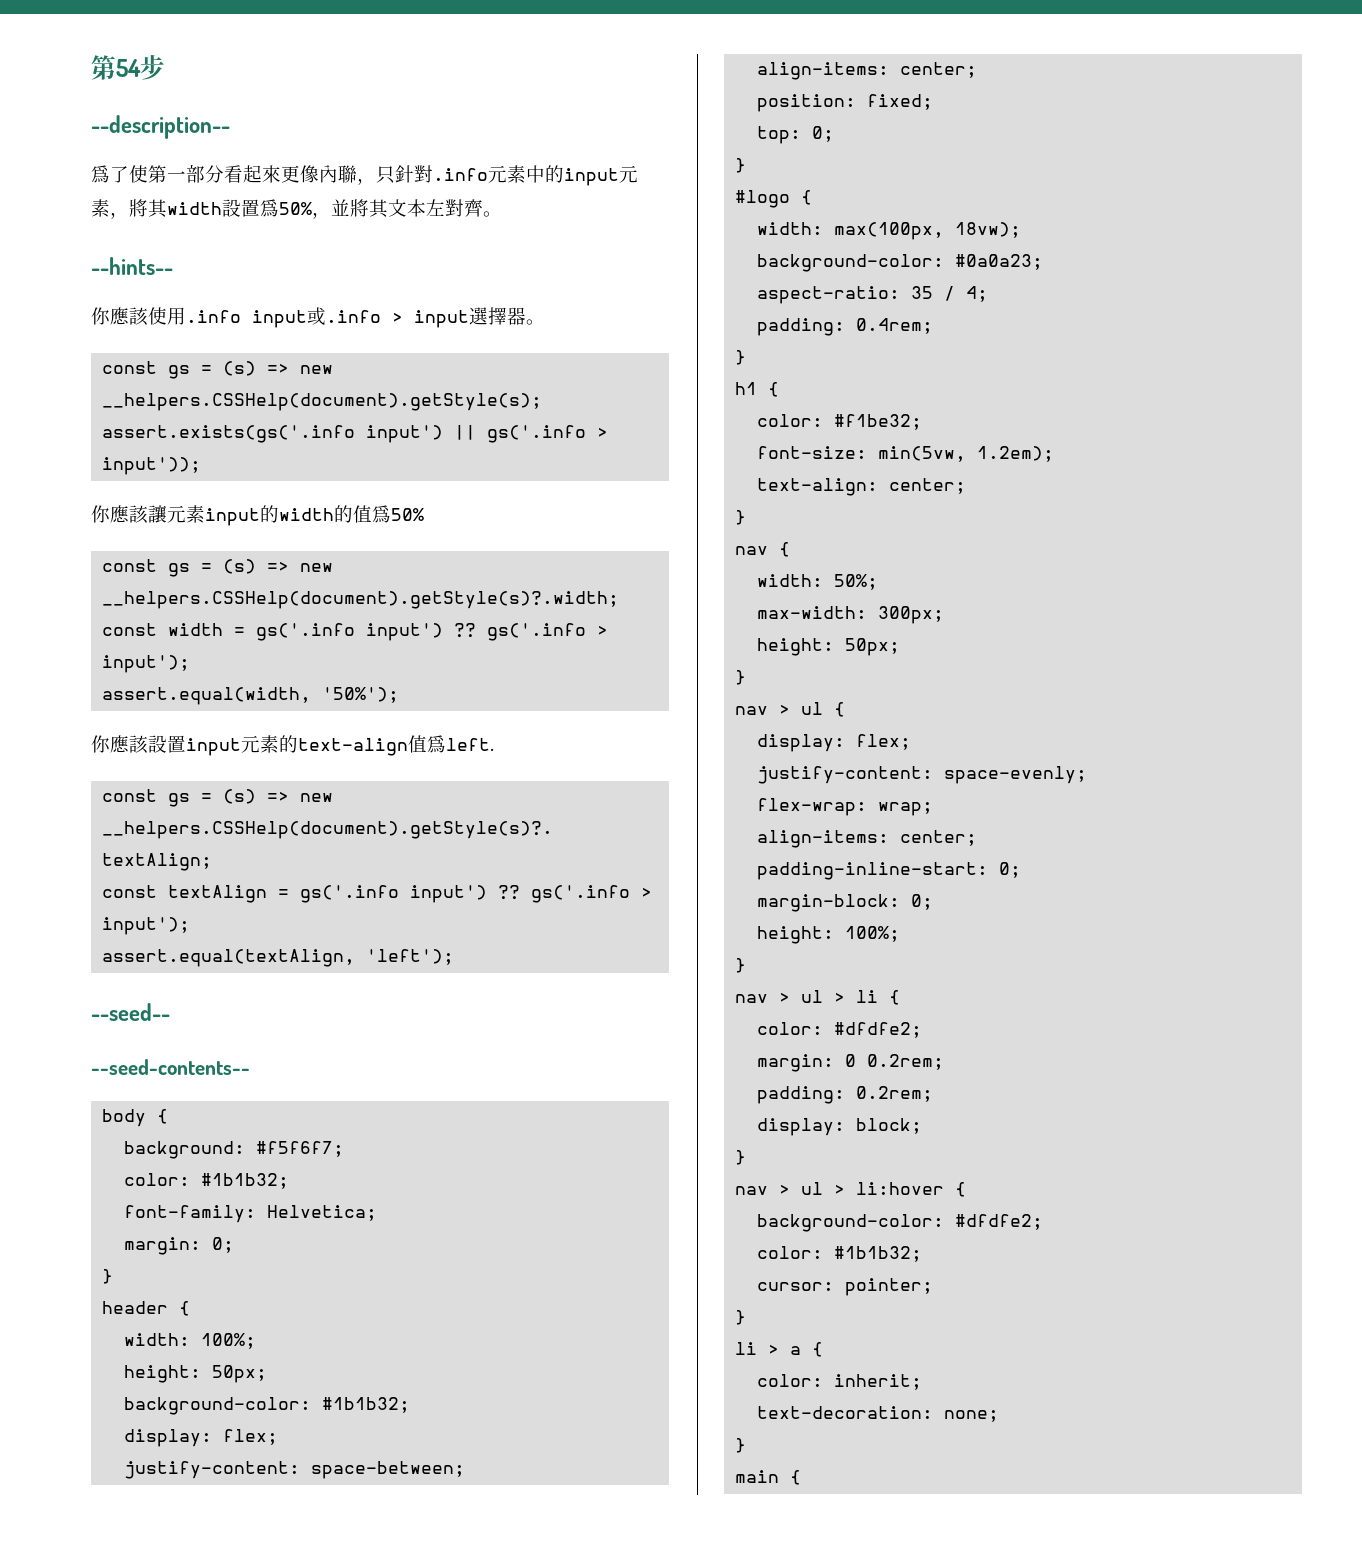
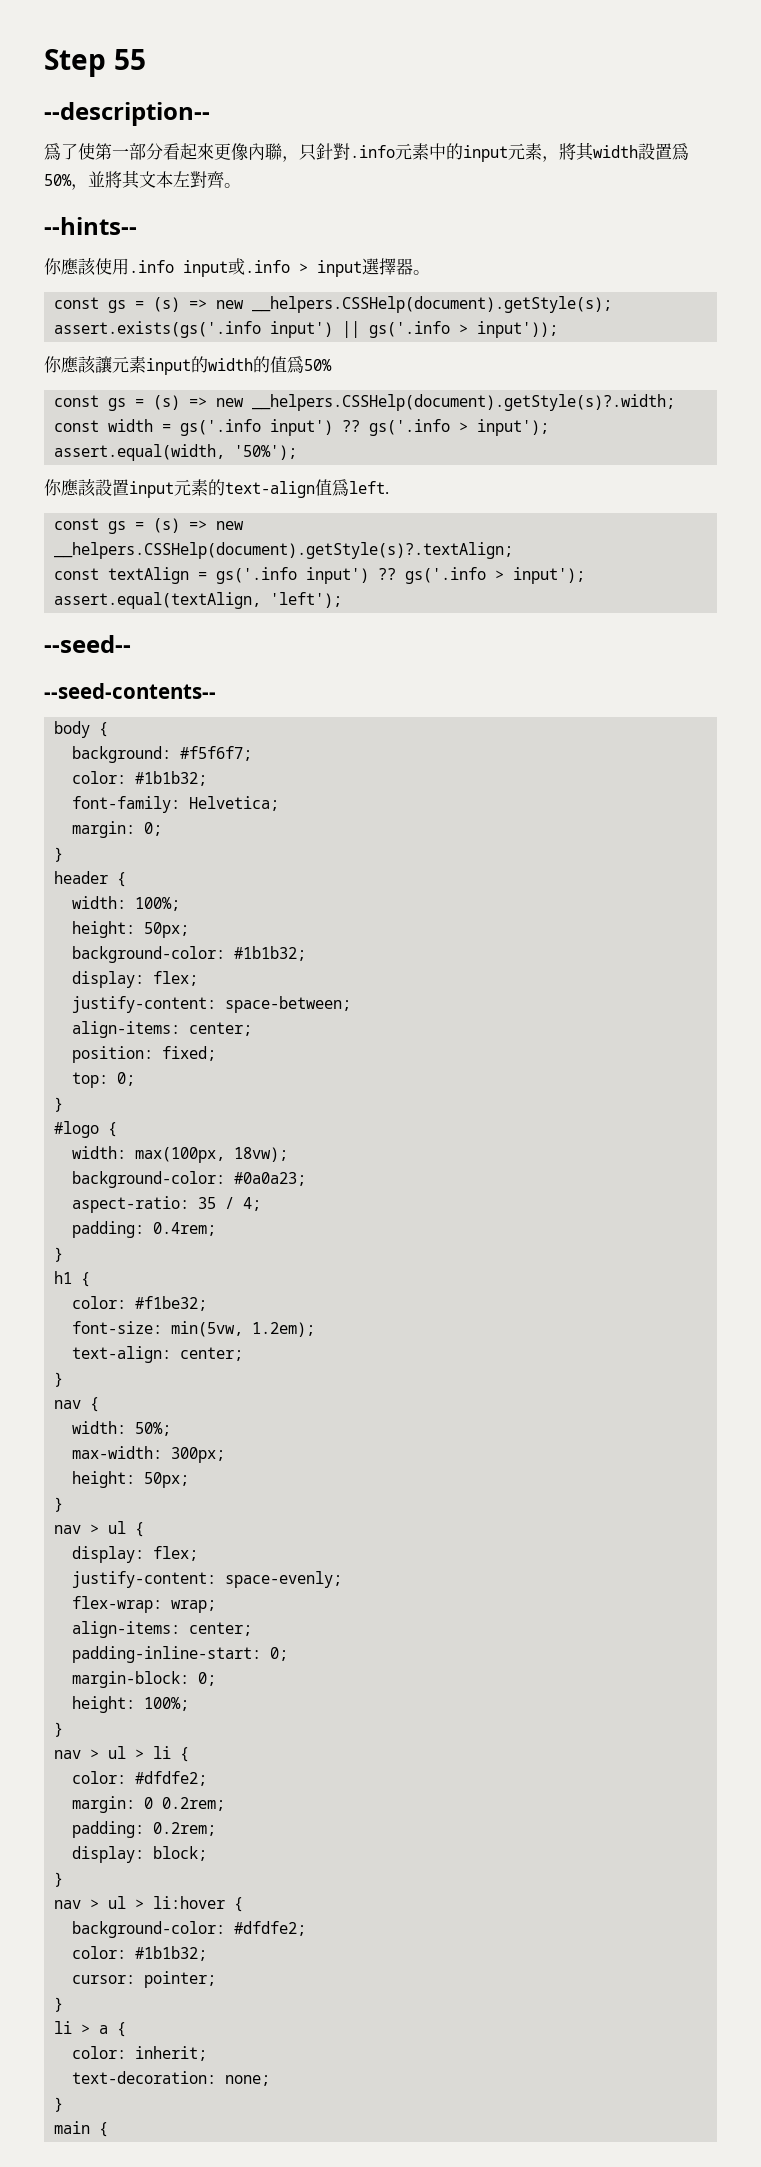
[91,55,165,80] 第54步 -> [44,49,146,77] Step 55

